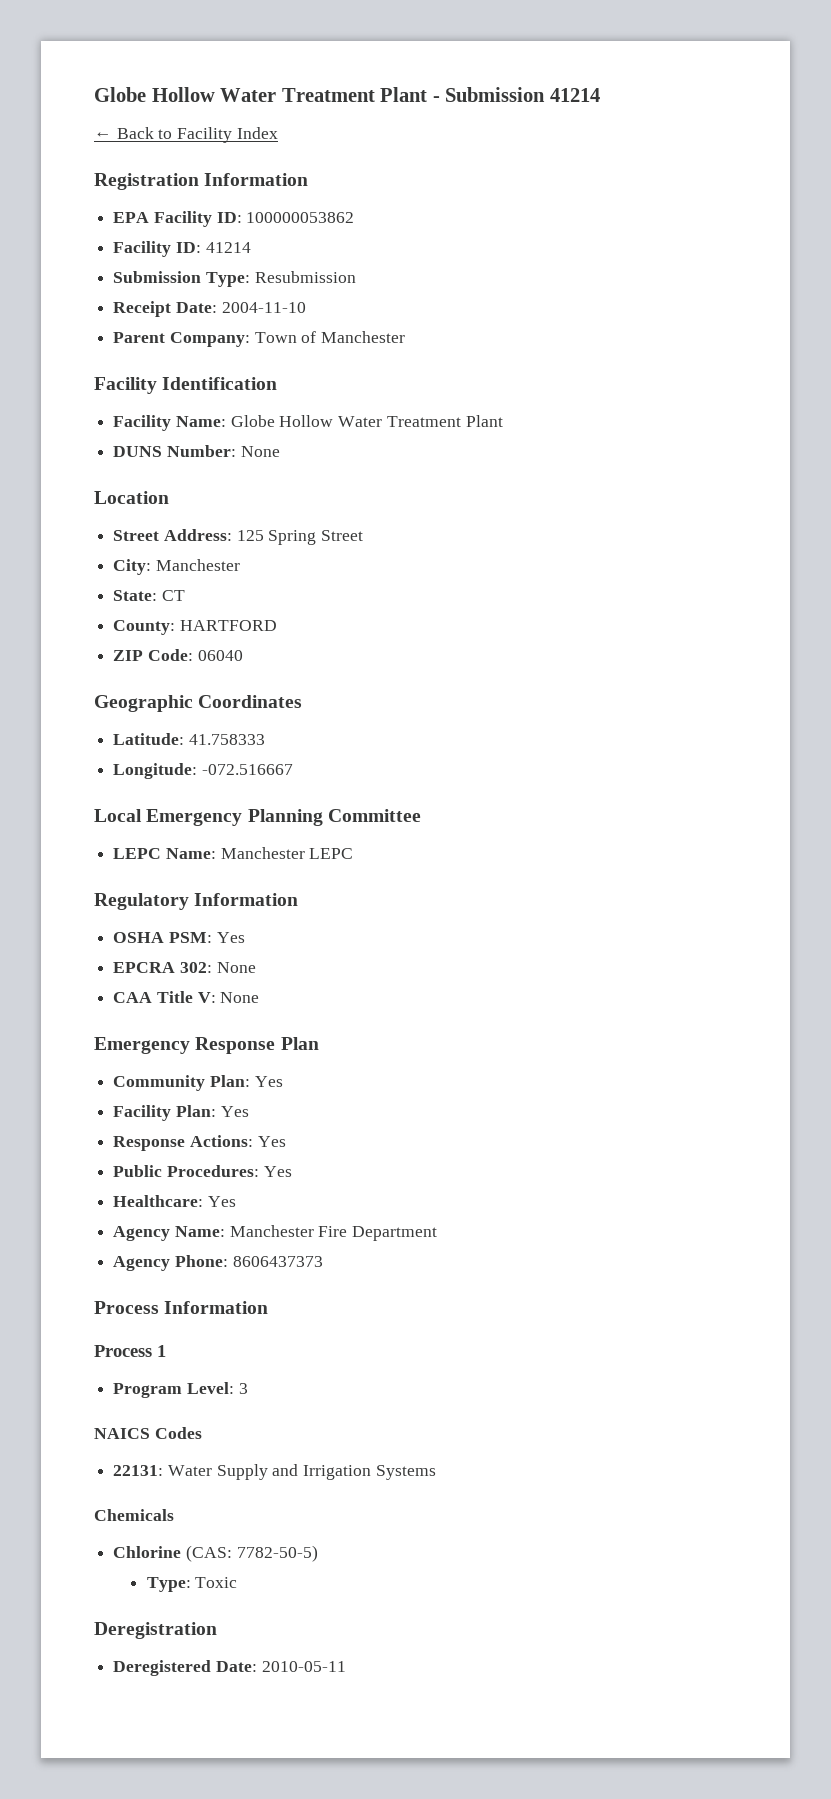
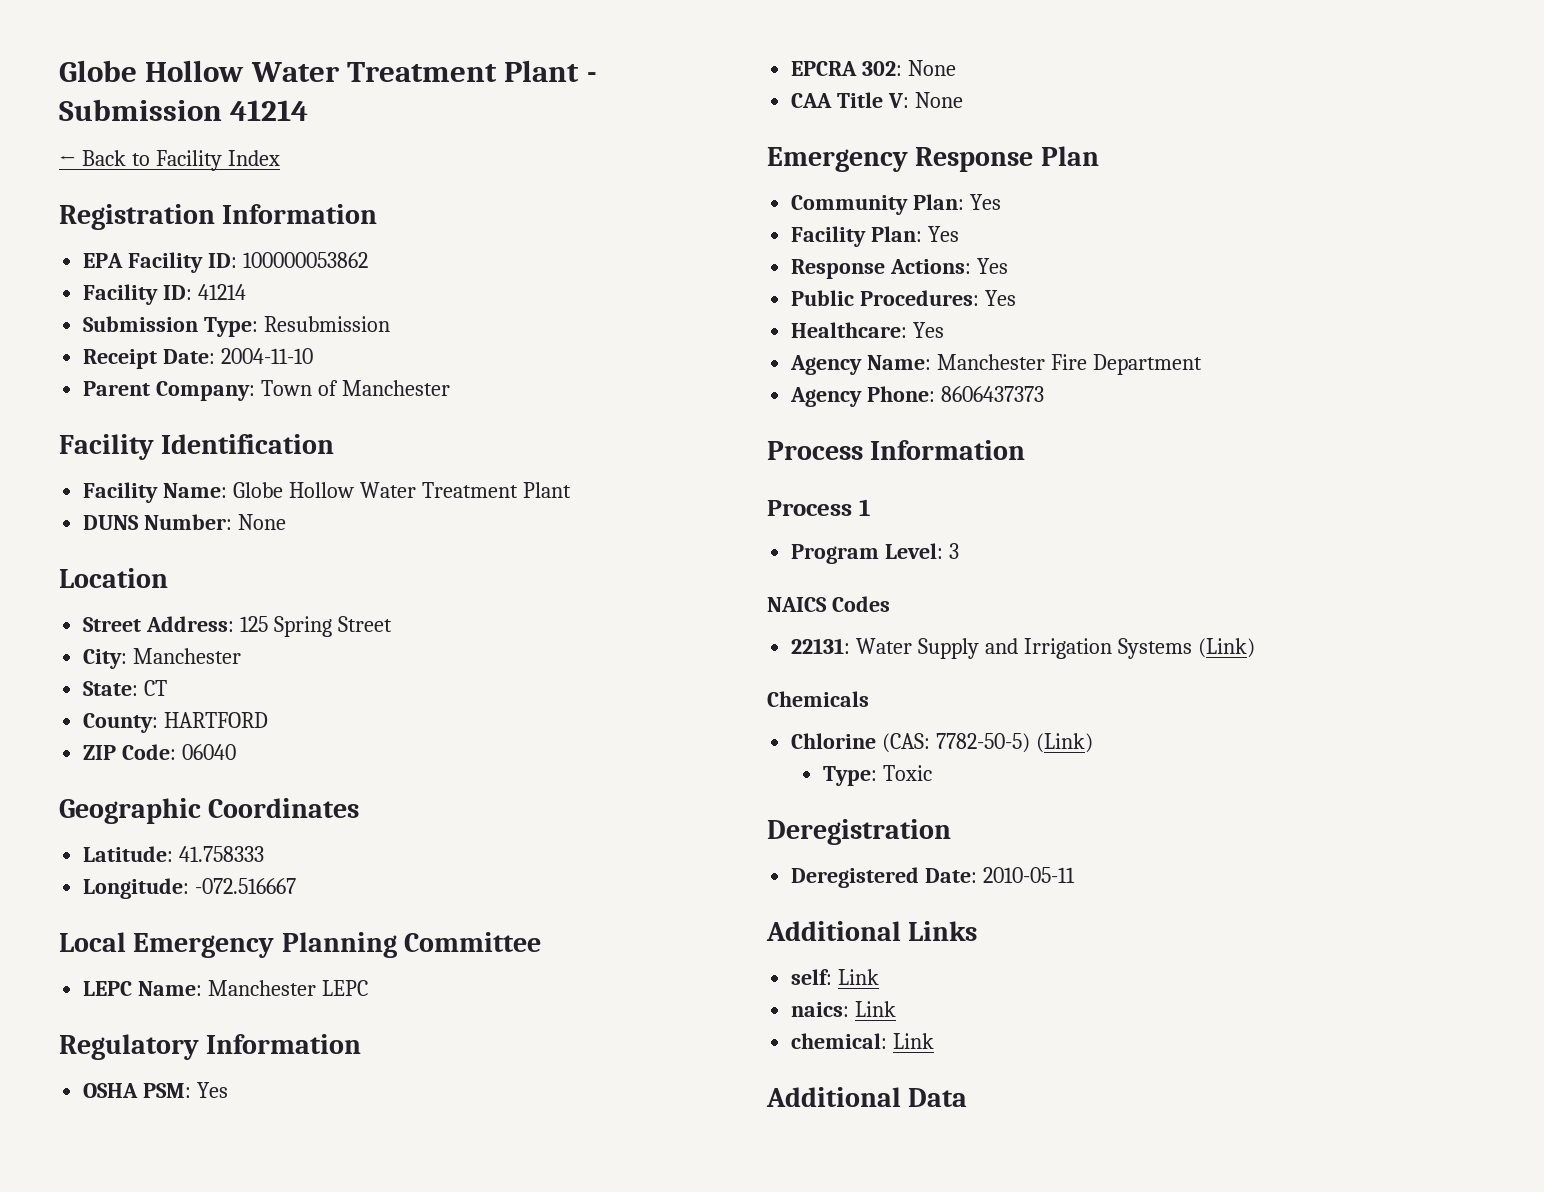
(436, 1472) none -> [1197,638,1255,658] (Link)
(318, 1553) none -> [1036,733,1094,753] (Link)
(346, 1666) none -> [766,921,978,941] [791,969,880,985] [791,1001,897,1017] [791,1033,935,1049] [766,1087,968,1107] // Additional Links // self: Link // naics: Link // chemical: Link // Additional Data

